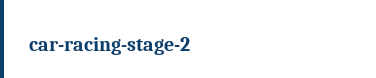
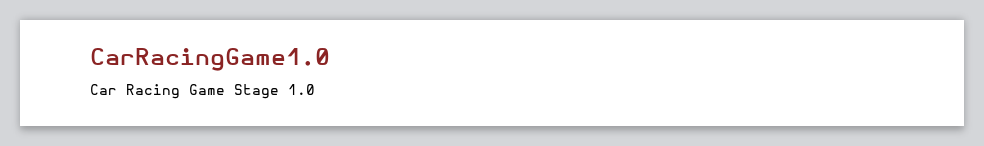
[29,37,190,55] car-racing-stage-2 -> [90,48,330,71] [90,84,315,99] CarRacingGame1.0 // Car Racing Game Stage 1.0

